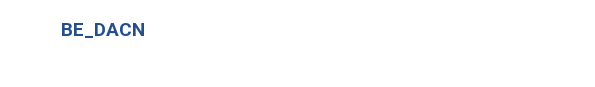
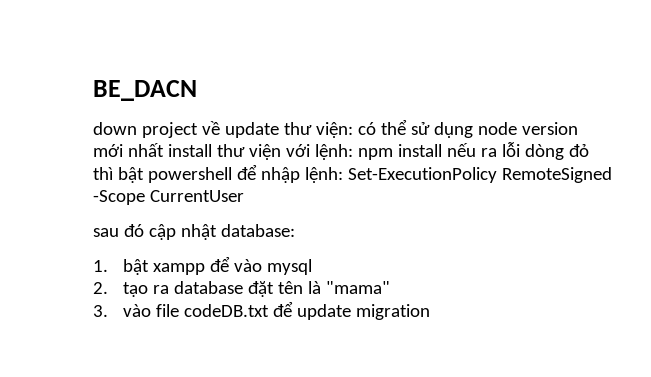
(145, 30) none -> [93,119,578,138] [93,142,589,160] [93,164,612,183] [93,190,244,205] [93,224,295,240] [93,256,312,275] [93,281,390,297] [93,301,430,320] // down project về update thư viện: có thể sử dụng node version mới nhất install thư viện với lệnh: npm install nếu ra lỗi dòng đỏ thì bật powershell để nhập lệnh: Set-ExecutionPolicy RemoteSigned -Scope CurrentUser // sau đó cập nhật database: // 1. bật xampp để vào mysql // 2. tạo ra database đặt tên là "mama" // 3. vào file codeDB.txt để update migration

